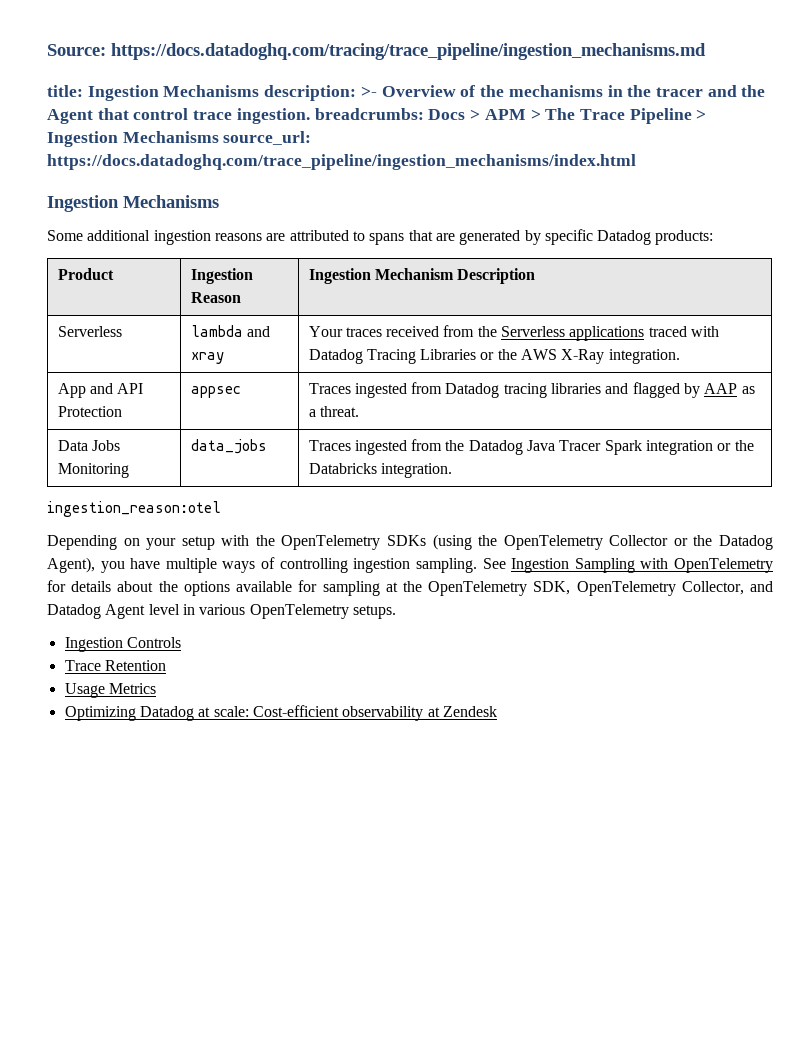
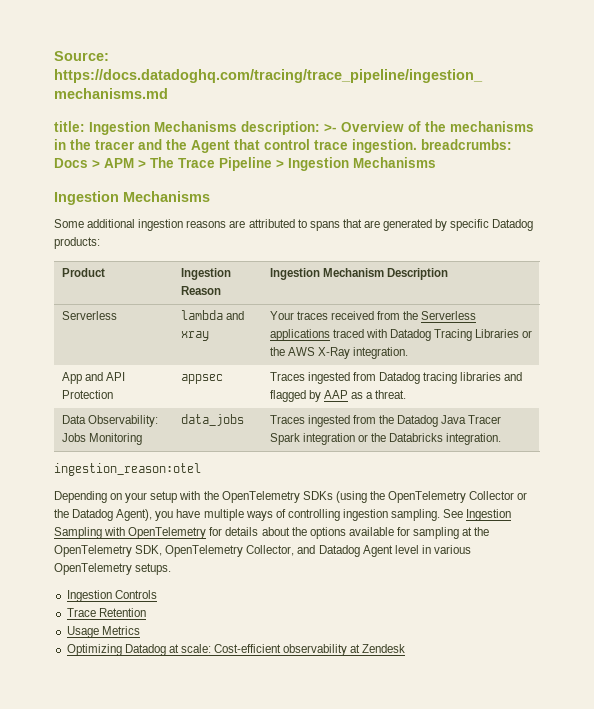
[223,131,312,145] [47,154,636,170] source_url: https://docs.datadoghq.com/trace_pipeline/ingestion_mechanisms/index.html -> (436, 162) none
(88, 445) none -> [87,415,158,427] Observability:

